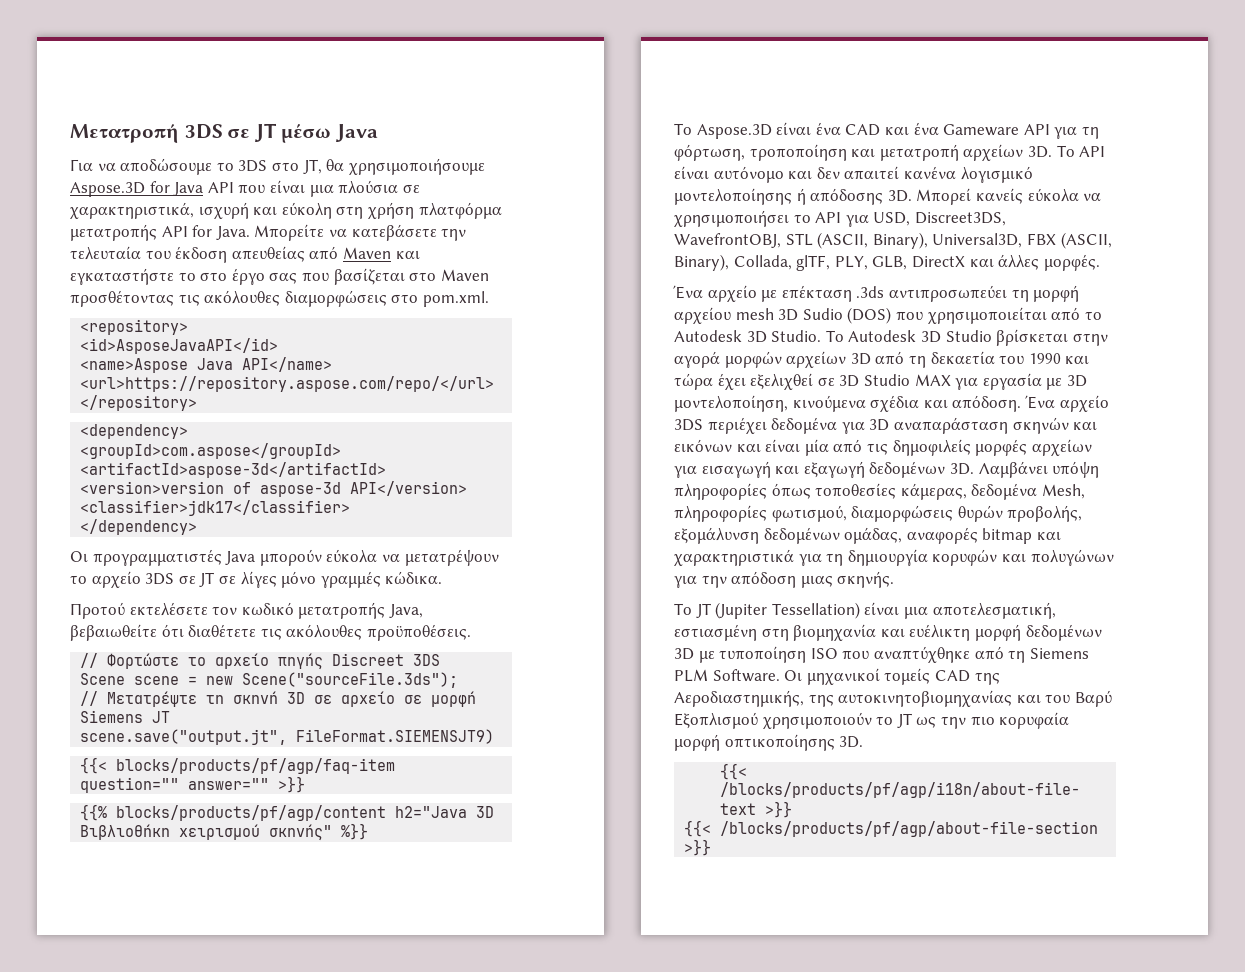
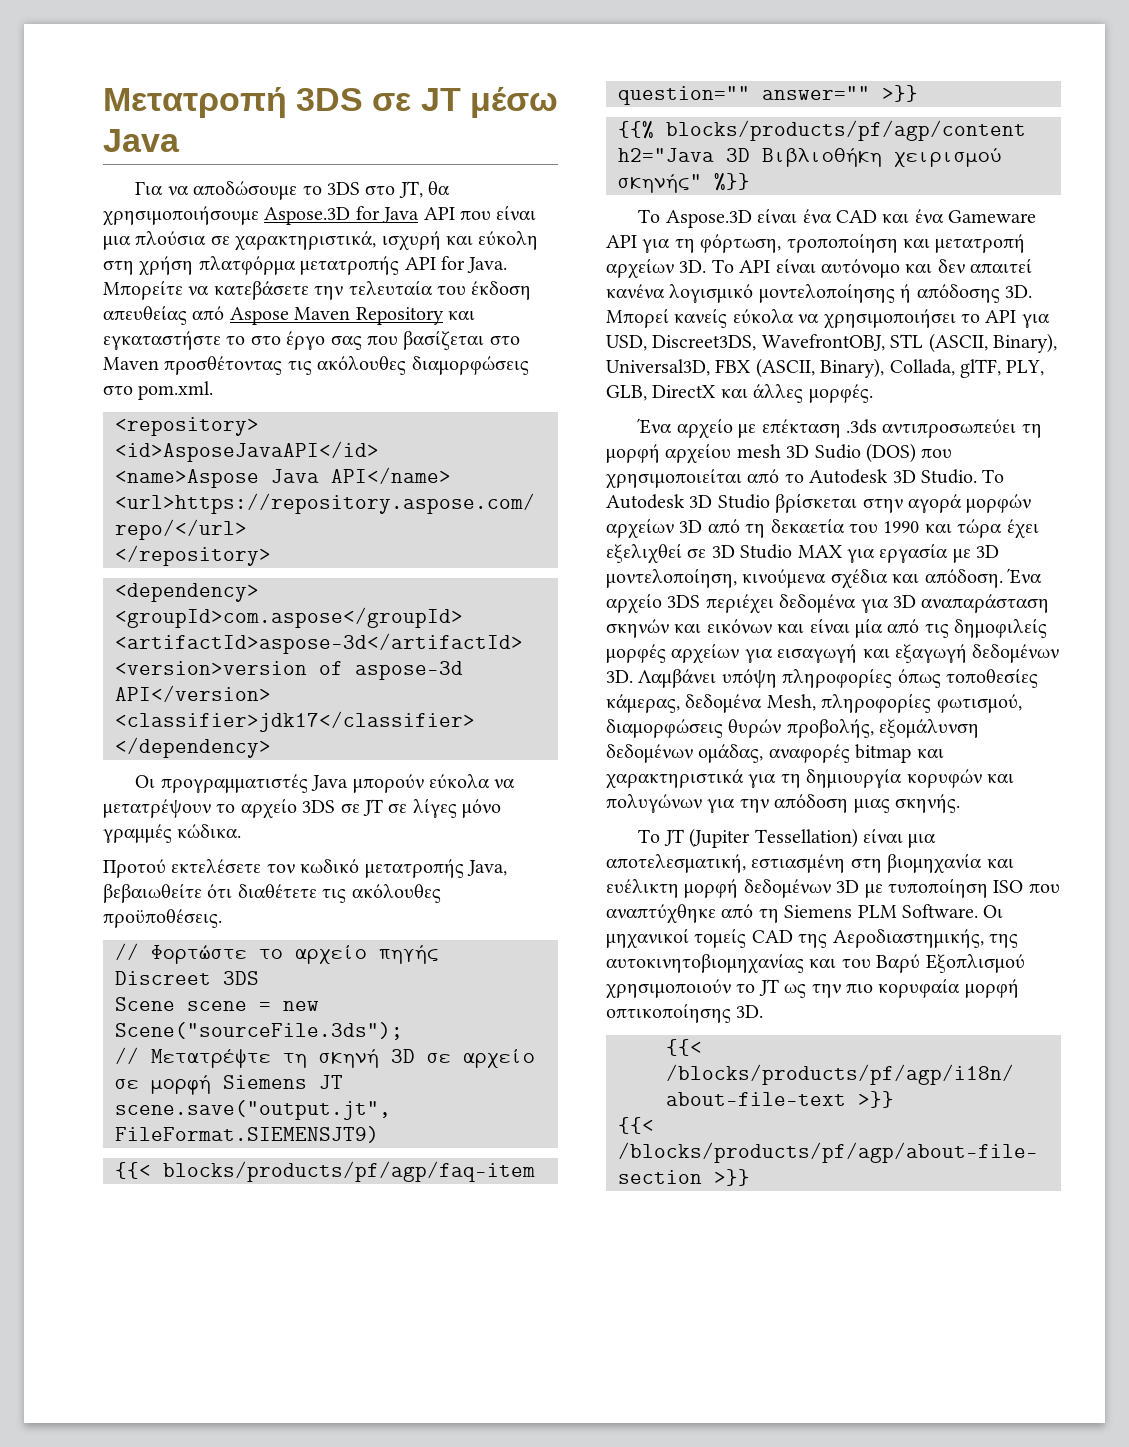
[342,247,391,259] Maven -> [229,307,444,325] Aspose Maven Repository

